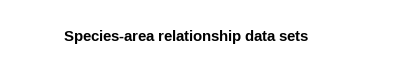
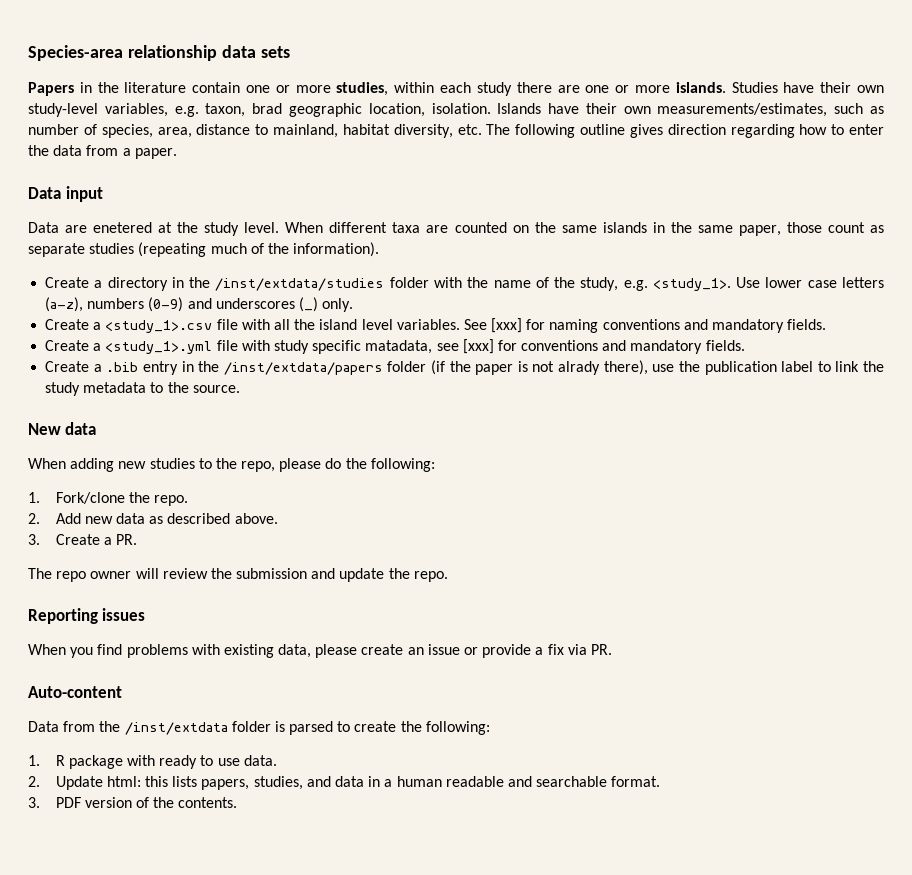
(309, 36) none -> [28,82,885,96] [28,103,885,117] [28,124,885,138] [28,145,177,159] [28,186,103,202] [28,222,884,236] [28,242,380,257] [45,277,884,291] [45,297,354,312] [45,318,827,333] [45,339,745,354] [45,360,885,375] [45,382,240,396] [28,422,97,435] [28,458,435,472] [28,492,189,506] [28,513,278,524] [28,534,138,545] [28,568,448,582] [28,608,146,624] [28,644,612,658] [28,686,122,698] [28,721,490,735] [28,755,277,769] [28,776,661,790] [28,797,238,808] // Papers in the literature contain one or more studies, within each study there are one or more islands. Studies have their own study-level variables, e.g. taxon, brad geographic location, isolation. Islands have their own measurements/estimates, such as number of species, area, distance to mainland, habitat diversity, etc. The following outline gives direction regarding how to enter the data from a paper. // Data input // Data are enetered at the study level. When different taxa are counted on the same islands in the same paper, those count as separate studies (repeating much of the information). // Create a directory in the /inst/extdata/studies folder with the name of the study, e.g. <study_1>. Use lower case letters (a-z), numbers (0-9) and underscores (_) only. // Create a <study_1>.csv file with all the island level variables. See [xxx] for naming conventions and mandatory fields. // Create a <study_1>.yml file with study specific matadata, see [xxx] for conventions and mandatory fields. // Create a .bib entry in the /inst/extdata/papers folder (if the paper is not alrady there), use the publication label to link the study metadata to the source. // New data // When adding new studies to the repo, please do the following: // 1. Fork/clone the repo. // 2. Add new data as described above. // 3. Create a PR. // The repo owner will review the submission and update the repo. // Reporting issues // When you find problems with existing data, please create an issue or provide a fix via PR. // Auto-content // Data from the /inst/extdata folder is parsed to create the following: // 1. R package with ready to use data. // 2. Update html: this lists papers, studies, and data in a human readable and searchable format. // 3. PDF version of the contents.

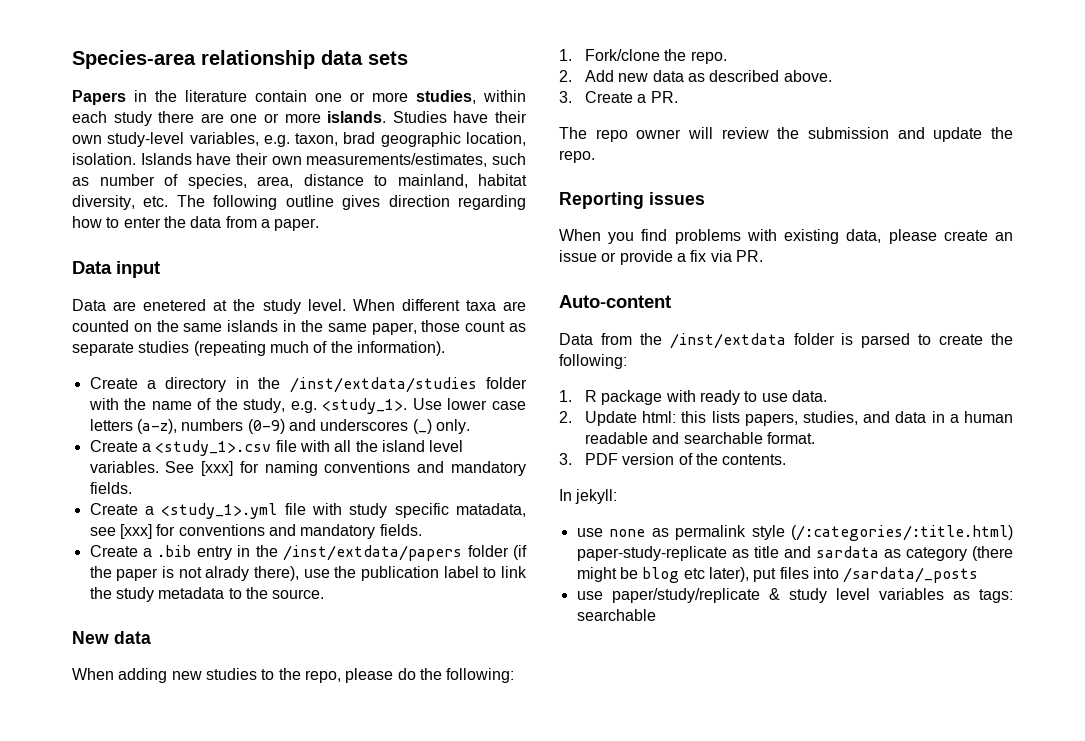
(238, 802) none -> [559,489,618,504] [576,525,1013,541] [576,546,1013,561] [576,567,979,583] [576,588,1013,603] [576,609,656,621] // In jekyll: // use none as permalink style (/:categories/:title.html) paper-study-replicate as title and sardata as category (there might be blog etc later), put files into /sardata/_posts // use paper/study/replicate & study level variables as tags: searchable

